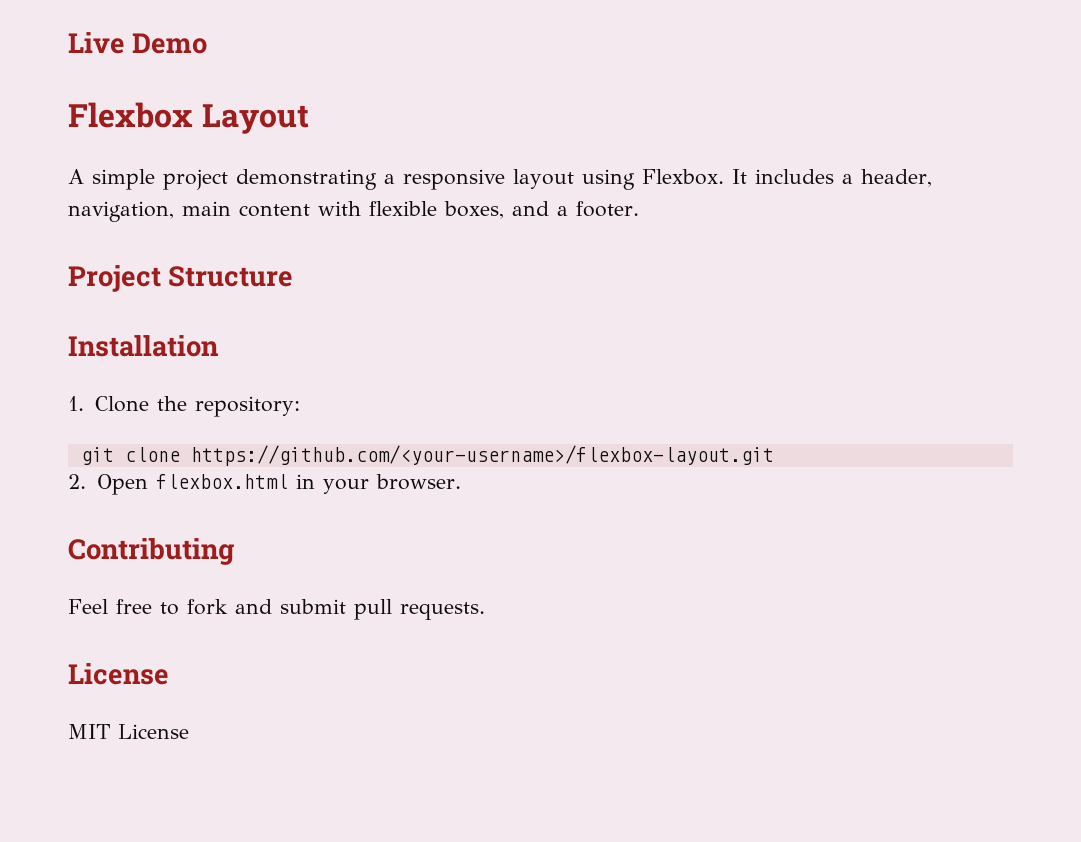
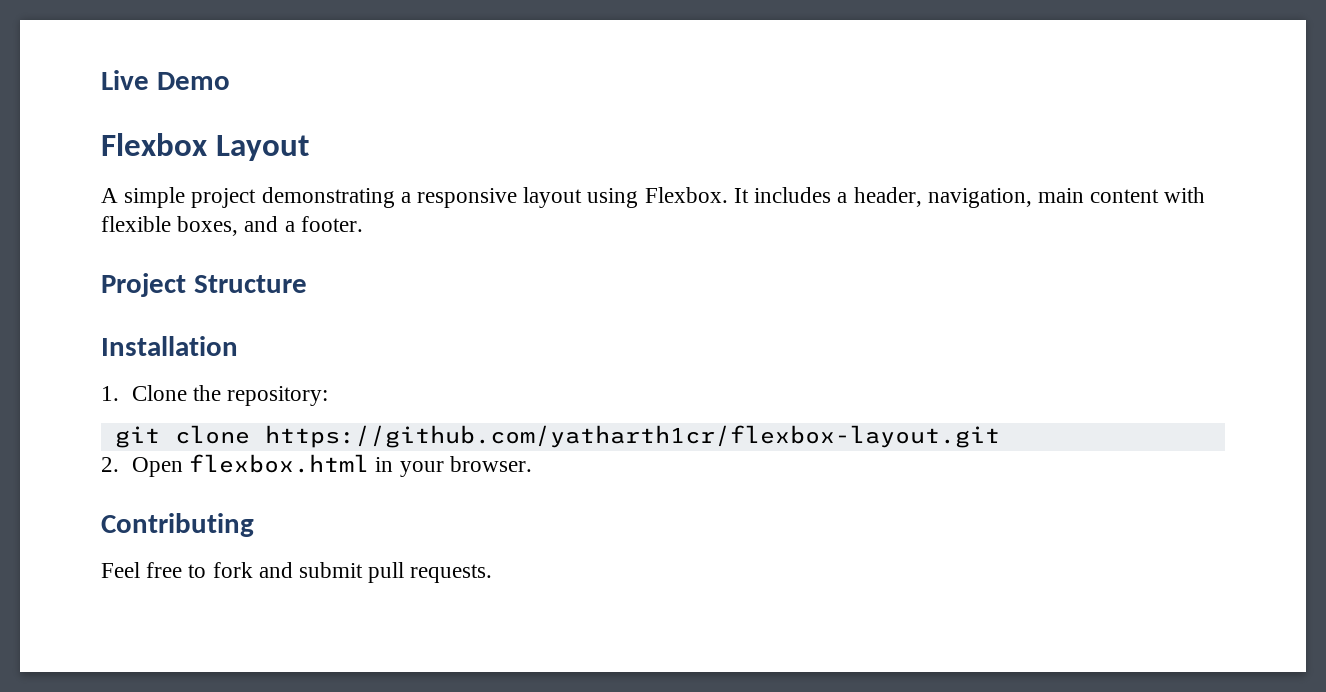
[190,445,774,466] https://github.com/<your-username>/flexbox-layout.git -> [264,425,1000,448] https://github.com/yatharth1cr/flexbox-layout.git
[68,663,169,685] [68,724,189,739] // License // MIT License -> (493, 573) none

